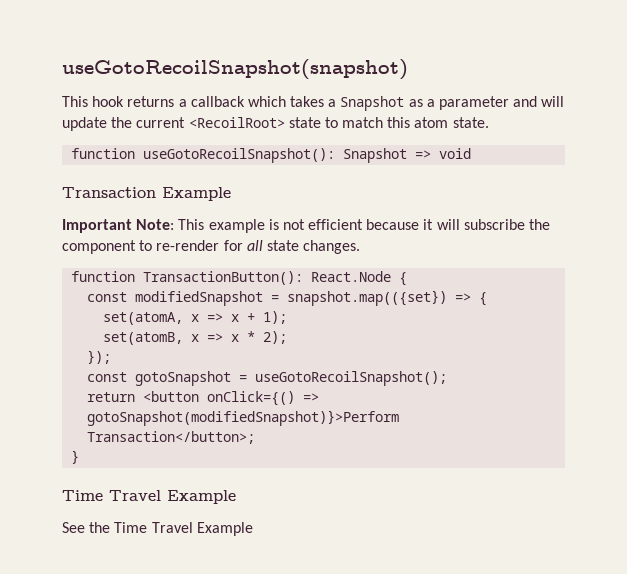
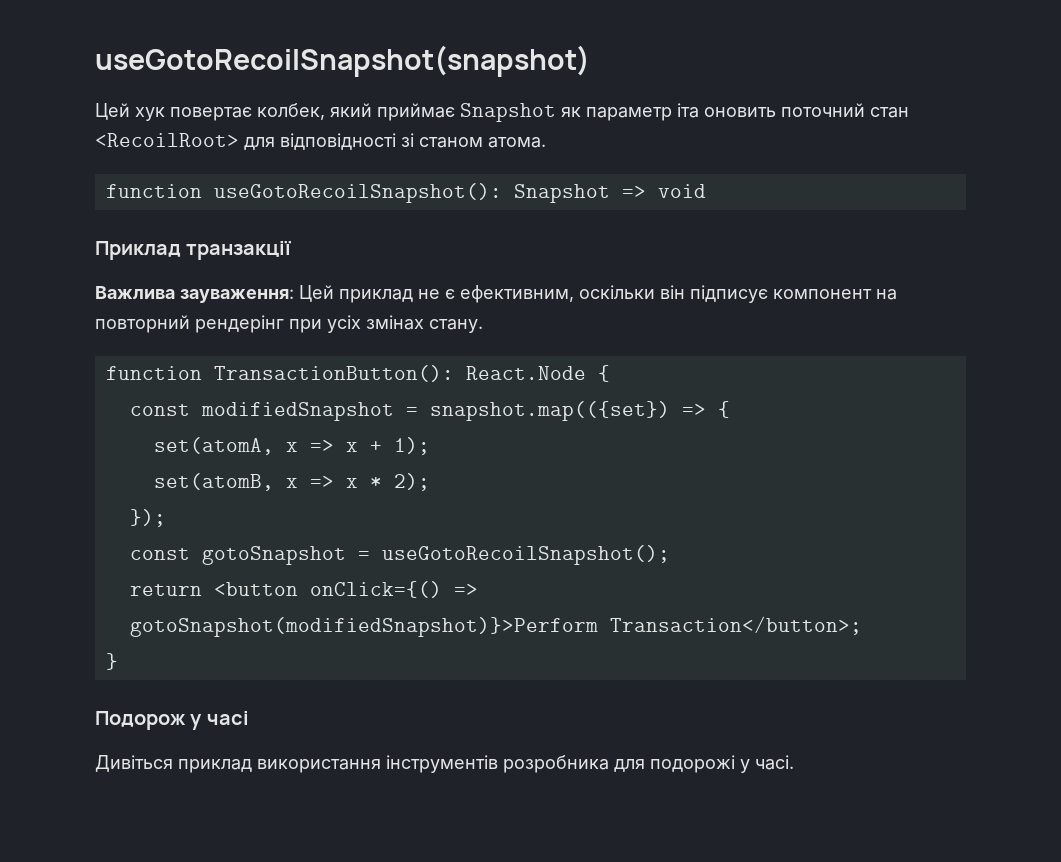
[62,96,565,111] [62,117,489,131] This hook returns a callback which takes a Snapshot as a parameter and will update the current <RecoilRoot> state to match this atom state. -> [95,103,909,122] [95,133,546,150] Цей хук повертає колбек, який приймає Snapshot як параметр іта оновить поточний стан <RecoilRoot> для відповідності зі станом атома.
[62,187,231,201] [62,219,551,233] [62,240,361,254] Transaction Example // Important Note: This example is not efficient because it will subscribe the component to re-render for all state changes. -> [95,241,292,260] [95,285,897,303] [95,315,483,333] Приклад транзакції // Важлива зауваження: Цей приклад не є ефективним, оскільки він підписує компонент на повторний рендерінг при усіх змінах стану.
[62,490,236,504] [62,522,253,536] Time Travel Example // See the Time Travel Example -> [95,711,249,730] [95,755,794,773] Подорож у часі // Дивіться приклад використання інструментів розробника для подорожі у часі.

